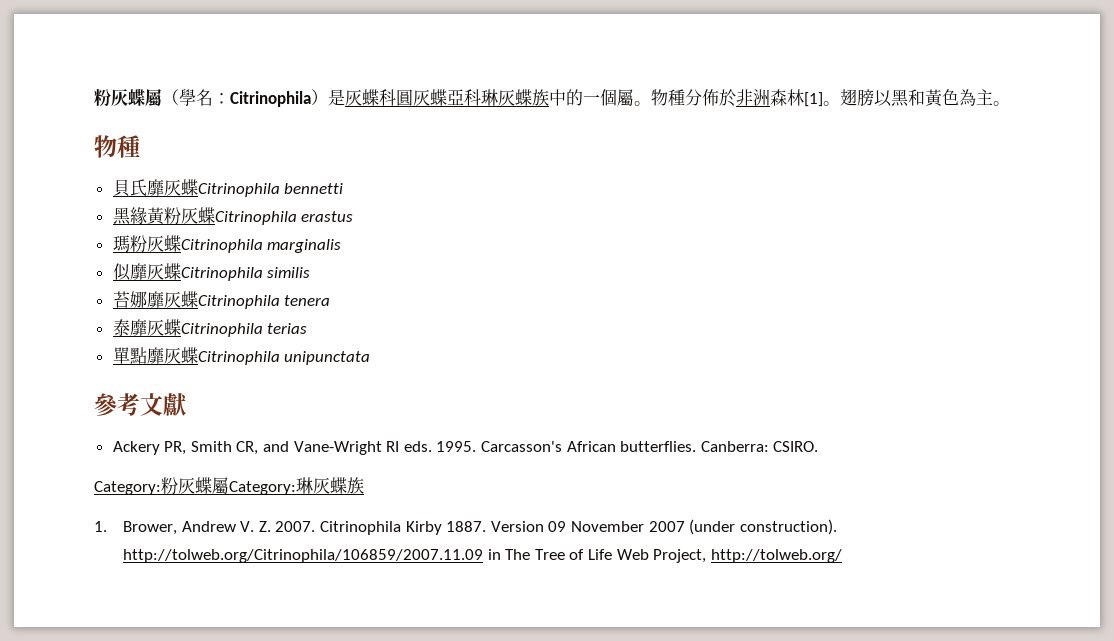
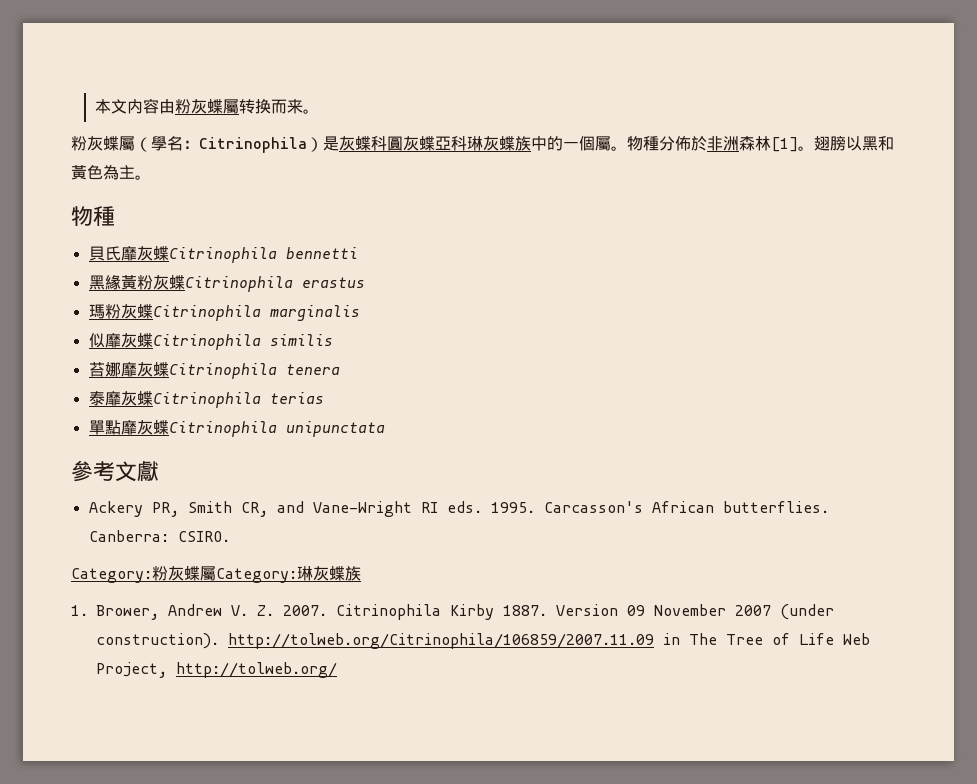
(94, 98) none -> [95,98,320,114] 本文内容由粉灰蝶屬转换而来。 //

